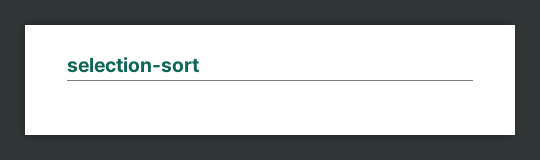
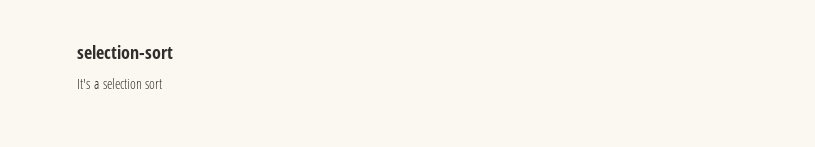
(199, 65) none -> [77,78,163,89] // It's a selection sort

